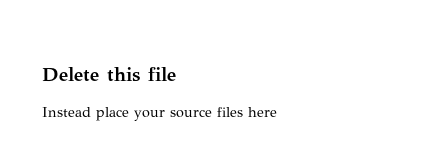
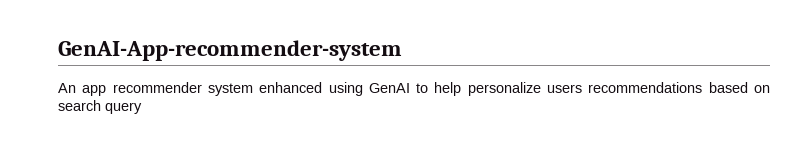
[42,67,176,82] [42,107,277,121] Delete this file // Instead place your source files here -> [58,40,402,61] [58,82,770,96] [58,100,142,114] GenAI-App-recommender-system // An app recommender system enhanced using GenAI to help personalize users recommendations based on search query

